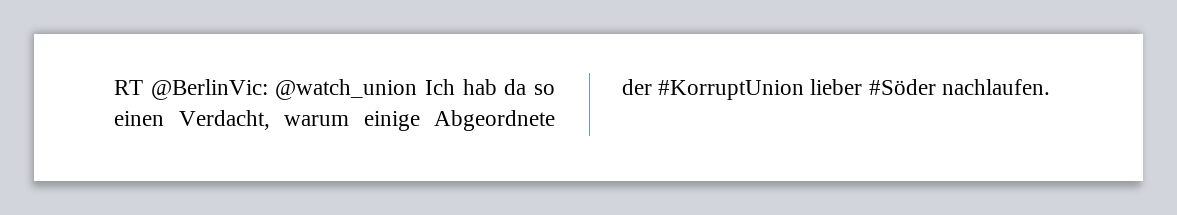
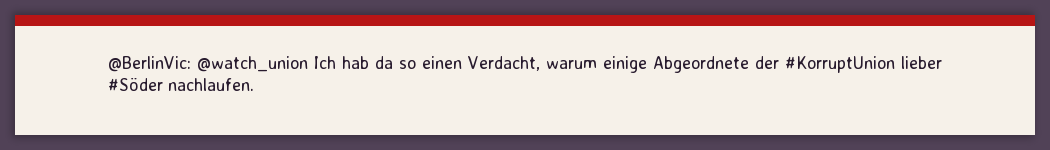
[114,80,143,95] RT -> (108, 64) none

